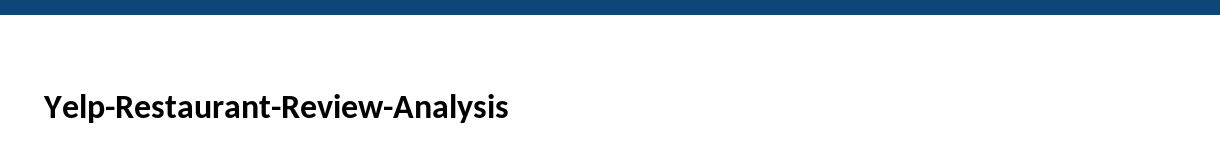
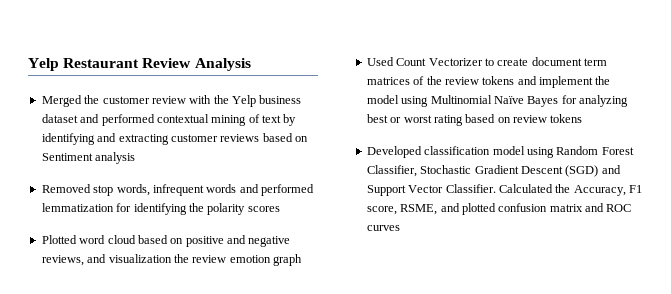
[43,94,509,123] Yelp-Restaurant-Review-Analysis -> [28,58,251,71] [41,95,302,107] [41,114,297,126] [41,133,308,145] [41,152,136,164] [41,184,314,196] [41,203,280,215] [41,235,291,247] [41,254,302,266] [366,57,607,66] [366,76,611,88] [366,95,628,107] [366,114,583,126] [366,146,634,158] [366,165,621,177] [366,184,642,196] [366,203,632,215] [366,225,400,231] Yelp Restaurant Review Analysis // Merged the customer review with the Yelp business dataset and performed contextual mining of text by identifying and extracting customer reviews based on Sentiment analysis // Removed stop words, infrequent words and performed lemmatization for identifying the polarity scores // Plotted word cloud based on positive and negative reviews, and visualization the review emotion graph // Used Count Vectorizer to create document term matrices of the review tokens and implement the model using Multinomial Naïve Bayes for analyzing best or worst rating based on review tokens // Developed classification model using Random Forest Classifier, Stochastic Gradient Descent (SGD) and Support Vector Classifier. Calculated the Accuracy, F1 score, RSME, and plotted confusion matrix and ROC curves

